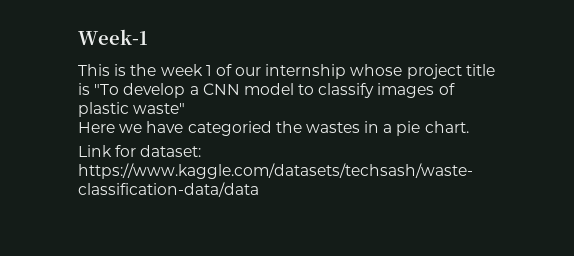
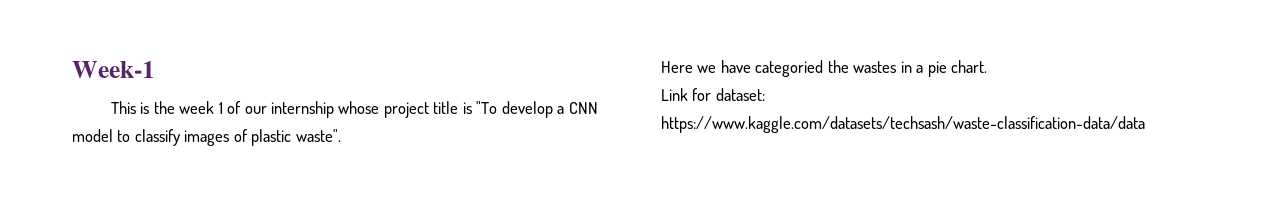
[133,103,186,114] waste" -> [295,129,341,142] waste".

